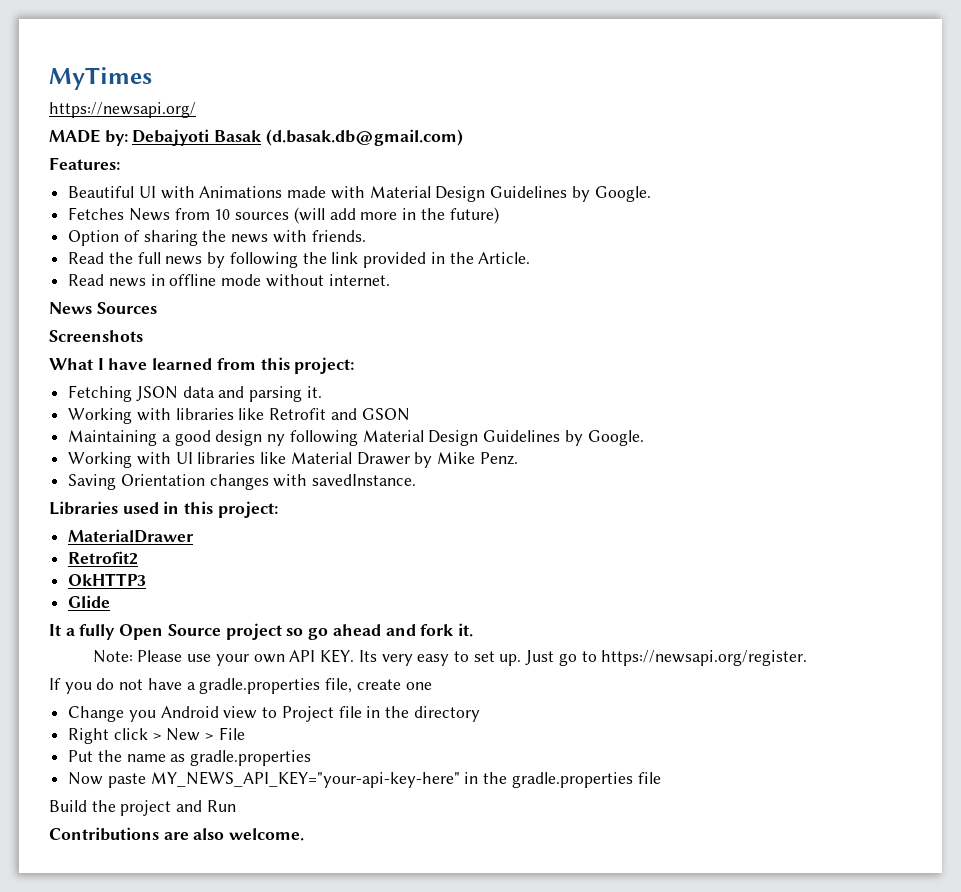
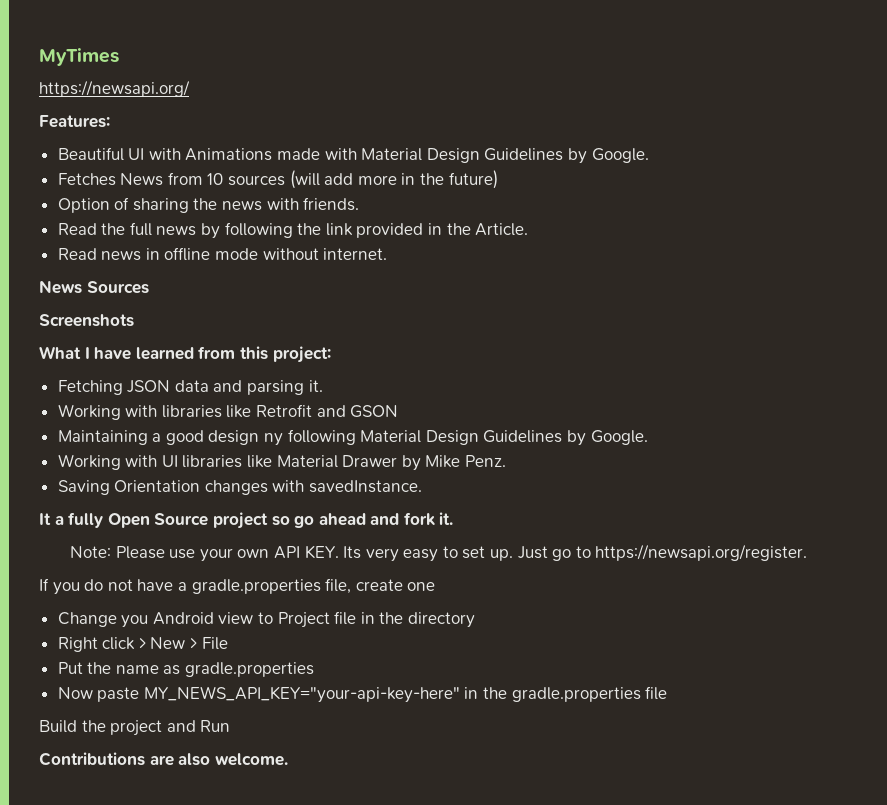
[49,129,463,146] // MADE by: Debajyoti Basak (d.basak.db@gmail.com) -> (190, 88) none
[49,501,278,518] [68,529,195,543] [68,551,139,565] [68,573,147,586] [68,595,111,608] // Libraries used in this project: // MaterialDrawer // Retrofit2 // OkHTTP3 // Glide -> (423, 486) none

